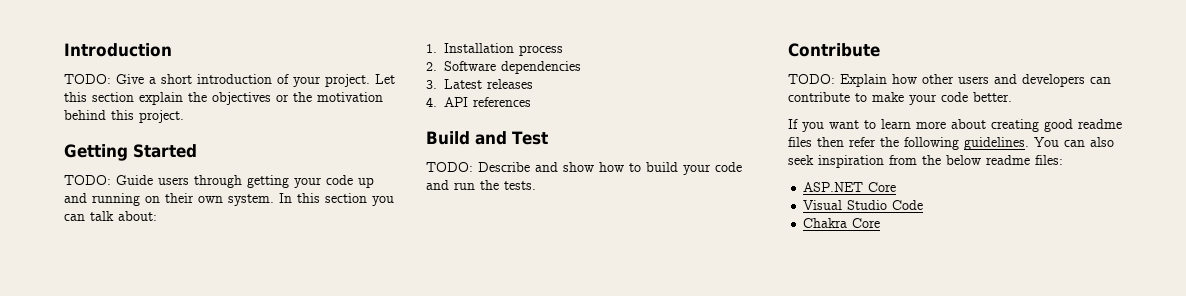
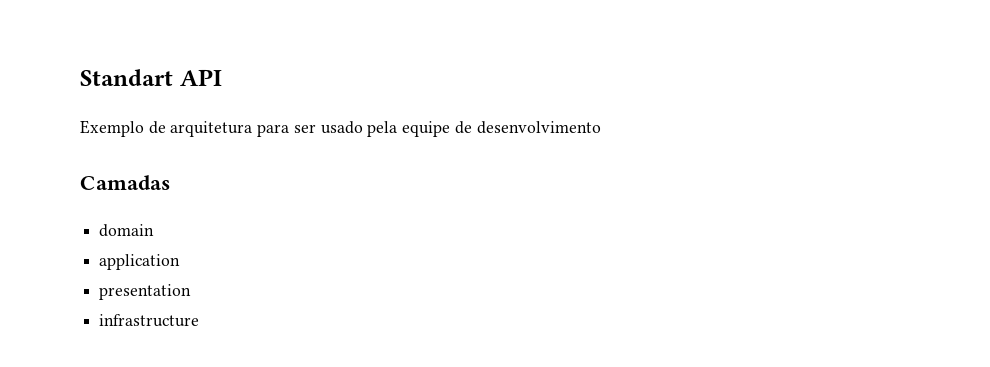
[64,43,172,57] [64,74,395,87] [64,92,383,105] [64,110,184,123] [64,144,197,161] [64,175,374,188] [64,193,394,206] [64,211,157,221] [426,43,563,56] [426,61,581,74] [426,79,533,89] [426,97,531,107] [426,131,548,145] [426,162,742,175] [426,180,536,190] [788,43,880,57] [788,74,1111,87] [788,92,1012,105] [788,119,1122,132] [788,137,1114,150] [788,155,1063,168] [803,182,897,192] [803,200,924,210] [803,218,881,228] Introduction // TODO: Give a short introduction of your project. Let this section explain the objectives or the motivation behind this project. // Getting Started // TODO: Guide users through getting your code up and running on their own system. In this section you can talk about: // 1. Installation process // 2. Software dependencies // 3. Latest releases // 4. API references // Build and Test // TODO: Describe and show how to build your code and run the tests. // Contribute // TODO: Explain how other users and developers can contribute to make your code better. // If you want to learn more about creating good readme files then refer the following guidelines. You can also seek inspiration from the below readme files: // ASP.NET Core // Visual Studio Code // Chakra Core -> [80,69,222,86] [80,120,601,137] [80,175,170,190] [99,224,155,237] [99,254,181,270] [99,284,192,300] [99,314,200,327] Standart API // Exemplo de arquitetura para ser usado pela equipe de desenvolvimento // Camadas // domain // application // presentation // infrastructure

